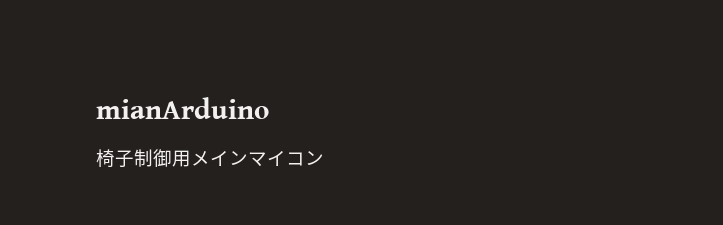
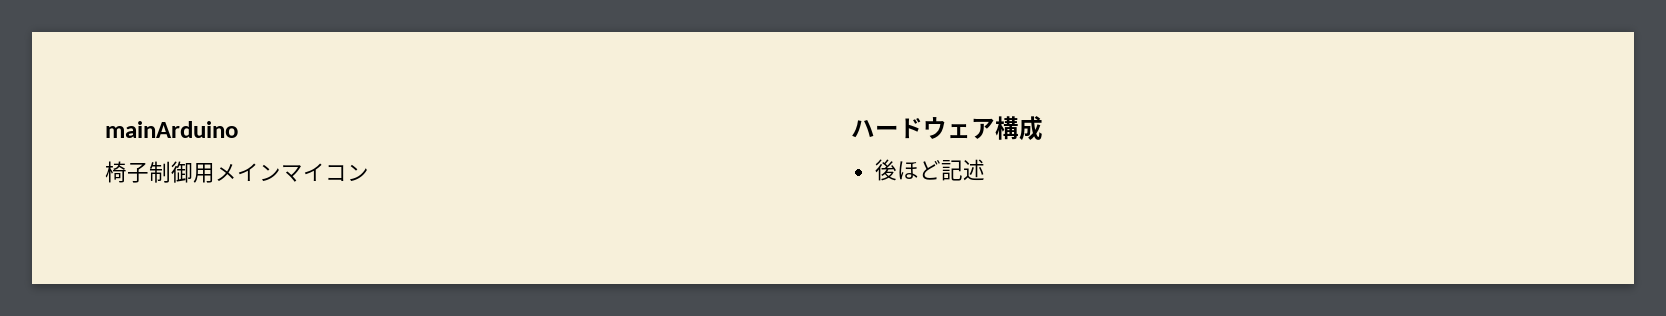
[96,97,269,119] mianArduino -> [105,121,238,138] mainArduino
(324, 158) none -> [851,116,1043,141] [874,159,985,181] // ハードウェア構成 // 後ほど記述

